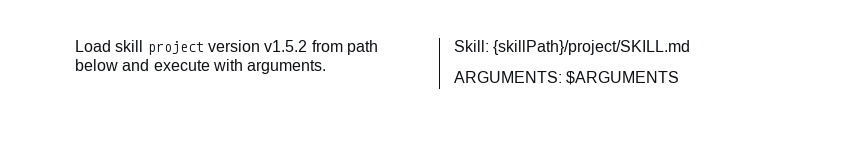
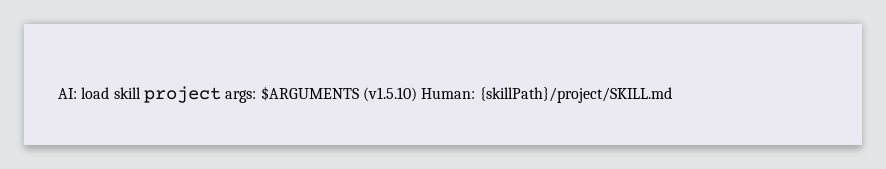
[75,40,378,55] [75,59,327,74] [454,40,489,52] Load skill project version v1.5.2 from path below and execute with arguments. // Skill: -> [58,86,476,103] AI: load skill project args: $ARGUMENTS (v1.5.10) Human:
[454,71,680,85] // ARGUMENTS: $ARGUMENTS -> (672, 95) none

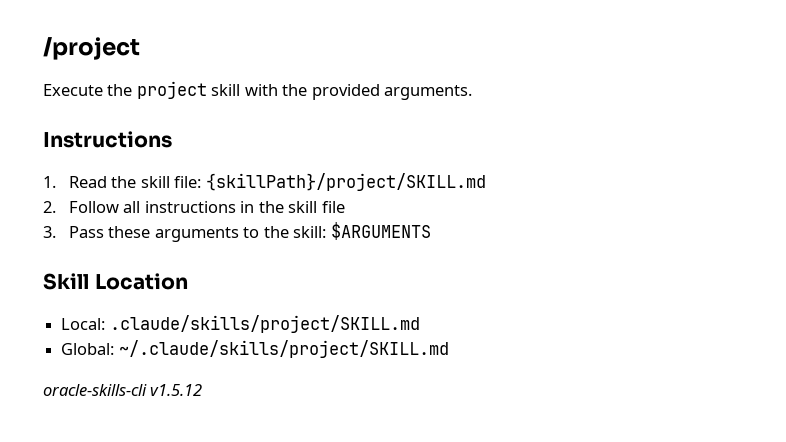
[58,86,672,103] AI: load skill project args: $ARGUMENTS (v1.5.10) Human: {skillPath}/project/SKILL.md -> [43,37,140,60] [43,81,473,100] [43,131,172,148] [43,173,486,191] [43,201,345,213] [43,222,431,242] [43,273,188,290] [61,315,420,333] [61,340,449,358] [43,384,203,396] /project // Execute the project skill with the provided arguments. // Instructions // 1. Read the skill file: {skillPath}/project/SKILL.md // 2. Follow all instructions in the skill file // 3. Pass these arguments to the skill: $ARGUMENTS // Skill Location // Local: .claude/skills/project/SKILL.md // Global: ~/.claude/skills/project/SKILL.md // oracle-skills-cli v1.5.12

